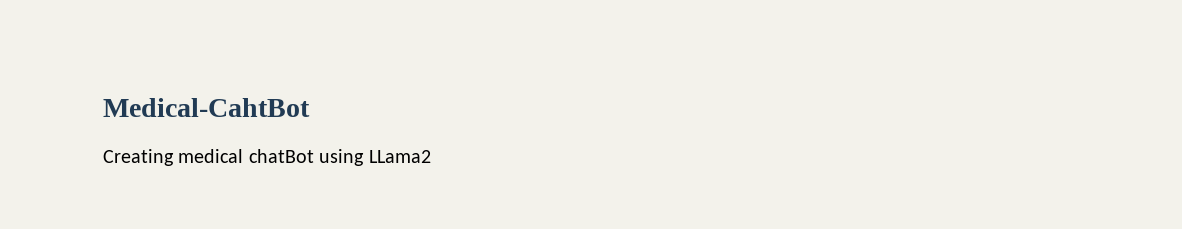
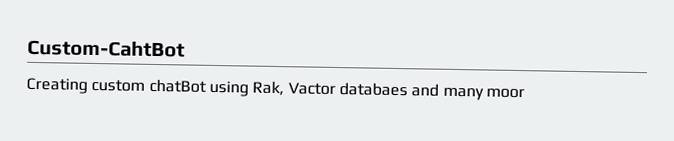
[103,98,310,117] Medical-CahtBot -> [27,39,185,58] Custom-CahtBot
[178,149,244,163] medical -> [91,78,146,92] custom
[368,150,431,163] LLama2 -> [252,80,525,101] Rak, Vactor databaes and many moor

